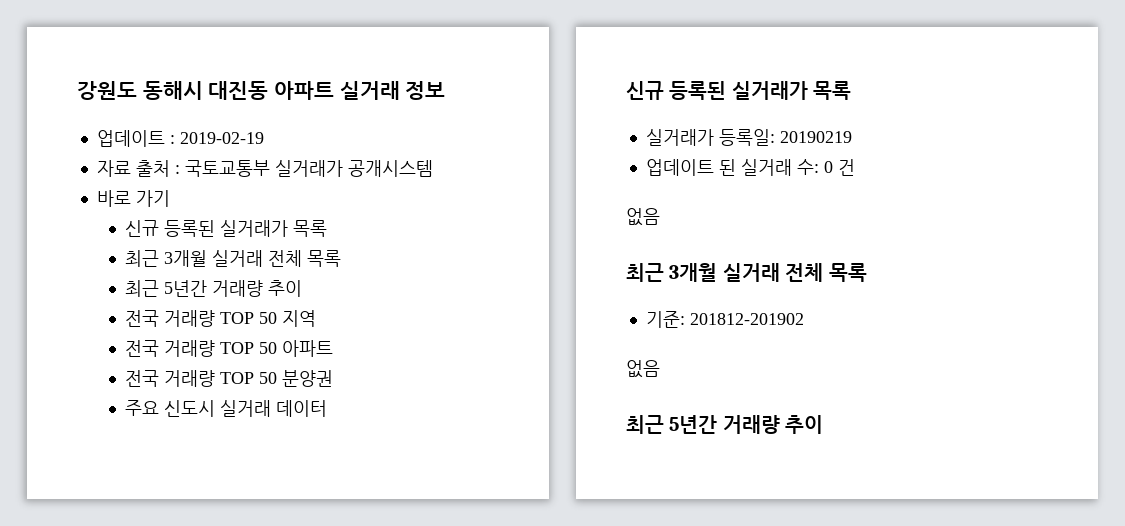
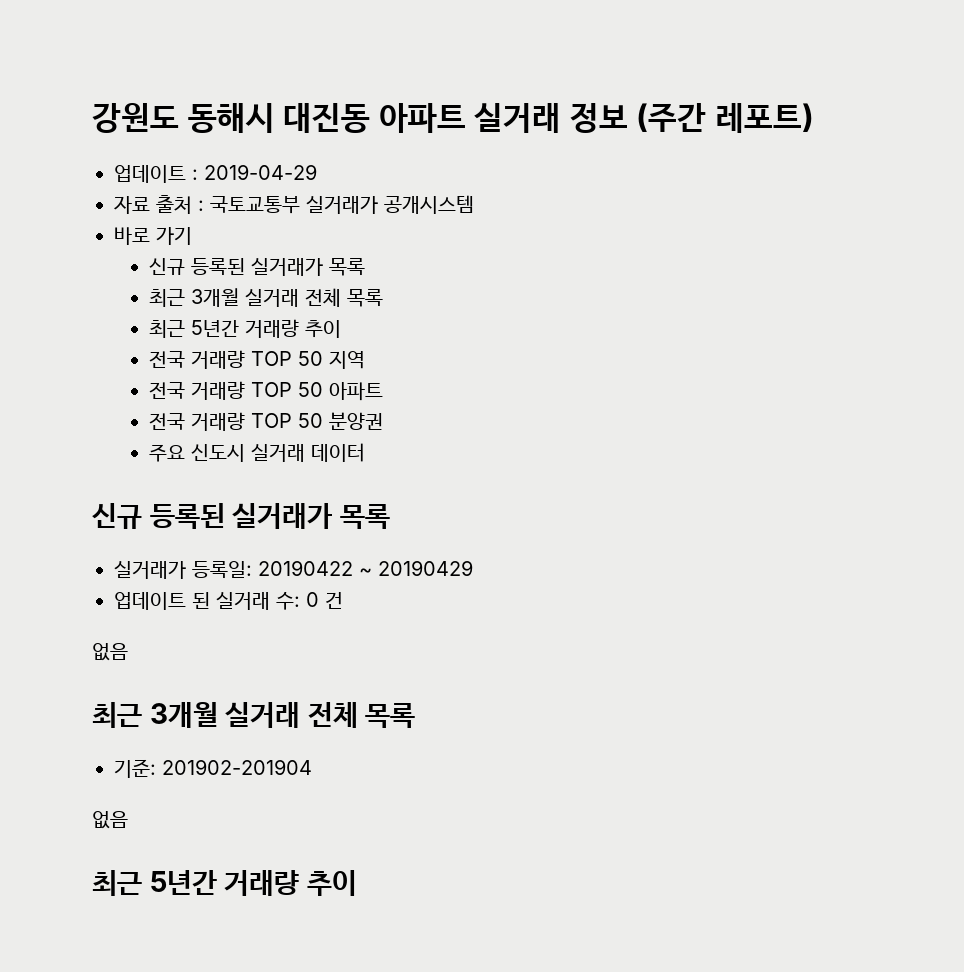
(446, 90) none -> [636,103,814,133] (주간 레포트)
[179,132,264,144] 2019-02-19 -> [204,164,317,180] 2019-04-29
[779,131,852,143] 20190219 -> [258,560,473,576] 20190422 ~ 20190429
[689,313,804,325] 201812-201902 -> [162,759,312,775] 201902-201904

